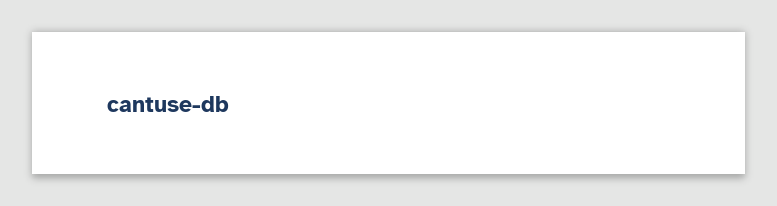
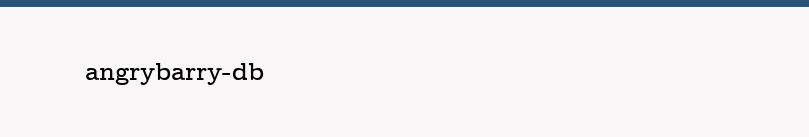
[107,96,229,112] cantuse-db -> [85,63,264,85] angrybarry-db

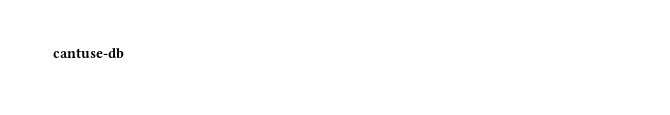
[85,63,264,85] angrybarry-db -> [53,48,124,59] cantuse-db

